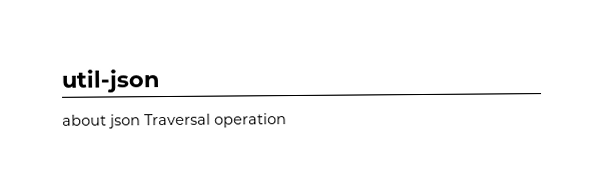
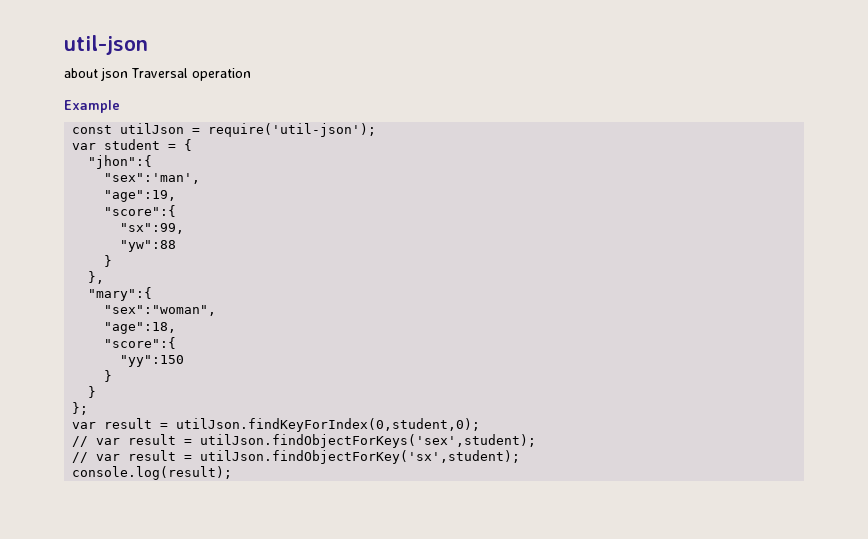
(287, 120) none -> [64,100,120,113] [72,123,377,137] [72,139,193,151] [88,155,153,169] [104,173,201,184] [104,190,177,202] [104,205,177,217] [120,223,185,234] [120,240,177,252] [104,255,113,267] [88,271,105,284] [88,287,153,301] [104,305,217,316] [104,322,177,334] [104,337,177,349] [120,355,185,367] [104,370,113,382] [88,386,97,398] [72,402,89,415] [72,418,481,432] [72,434,537,448] [72,450,521,464] [72,466,233,480] // Example // const utilJson = require('util-json'); // var student = { // "jhon":{ // "sex":'man', // "age":19, // "score":{ // "sx":99, // "yw":88 // } // }, // "mary":{ // "sex":"woman", // "age":18, // "score":{ // "yy":150 // } // } // }; // var result = utilJson.findKeyForIndex(0,student,0); // // var result = utilJson.findObjectForKeys('sex',student); // // var result = utilJson.findObjectForKey('sx',student); // console.log(result);

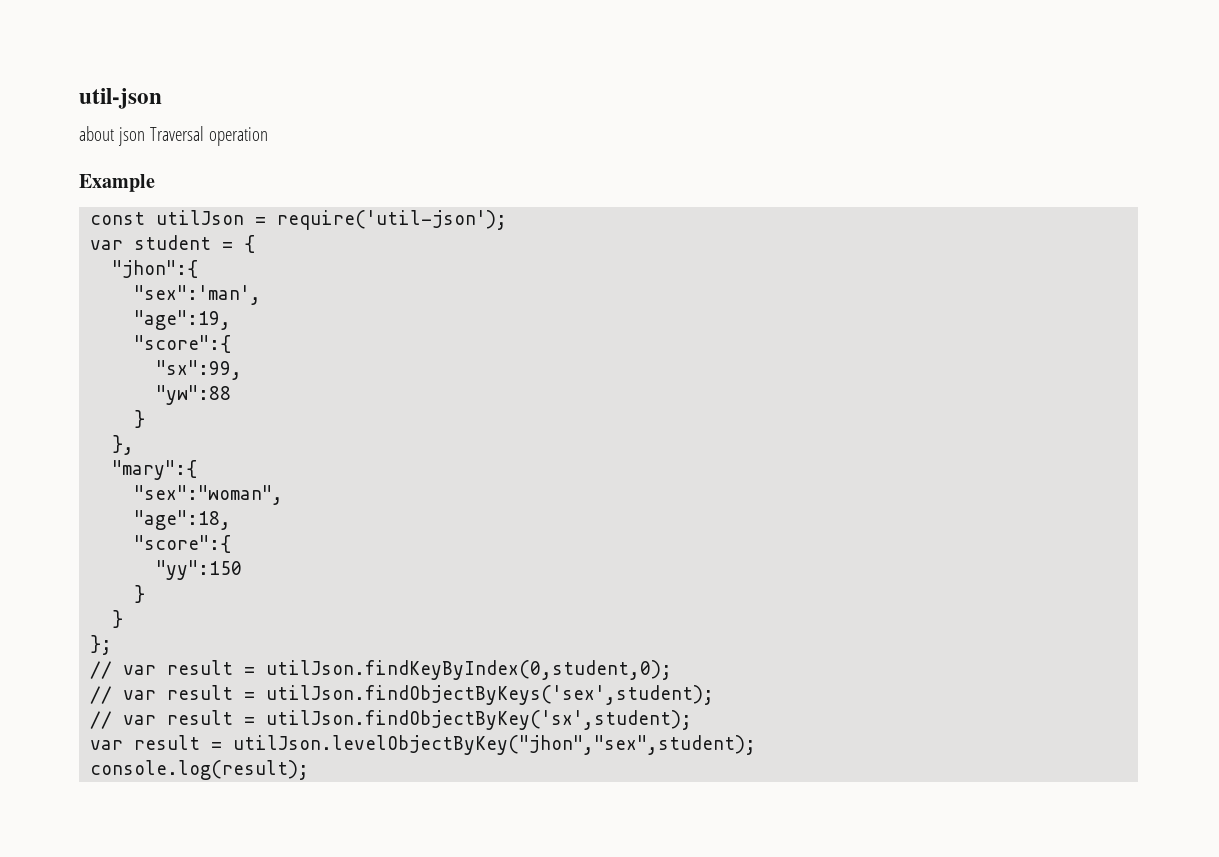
[72,418,481,432] [72,434,537,448] [72,450,521,464] var result = utilJson.findKeyForIndex(0,student,0); // // var result = utilJson.findObjectForKeys('sex',student); // // var result = utilJson.findObjectForKey('sx',student); -> [90,660,673,680] [90,685,715,705] [90,710,693,730] [90,735,757,755] // var result = utilJson.findKeyByIndex(0,student,0); // // var result = utilJson.findObjectByKeys('sex',student); // // var result = utilJson.findObjectByKey('sx',student); // var result = utilJson.levelObjectByKey("jhon","sex",student);

